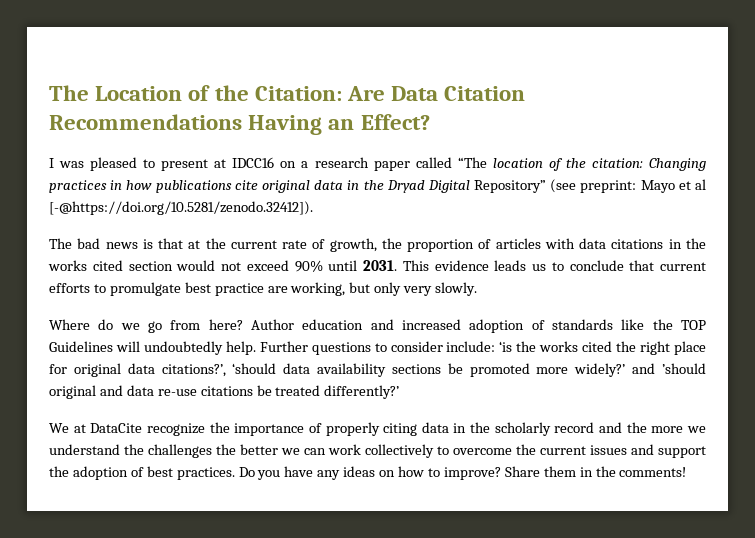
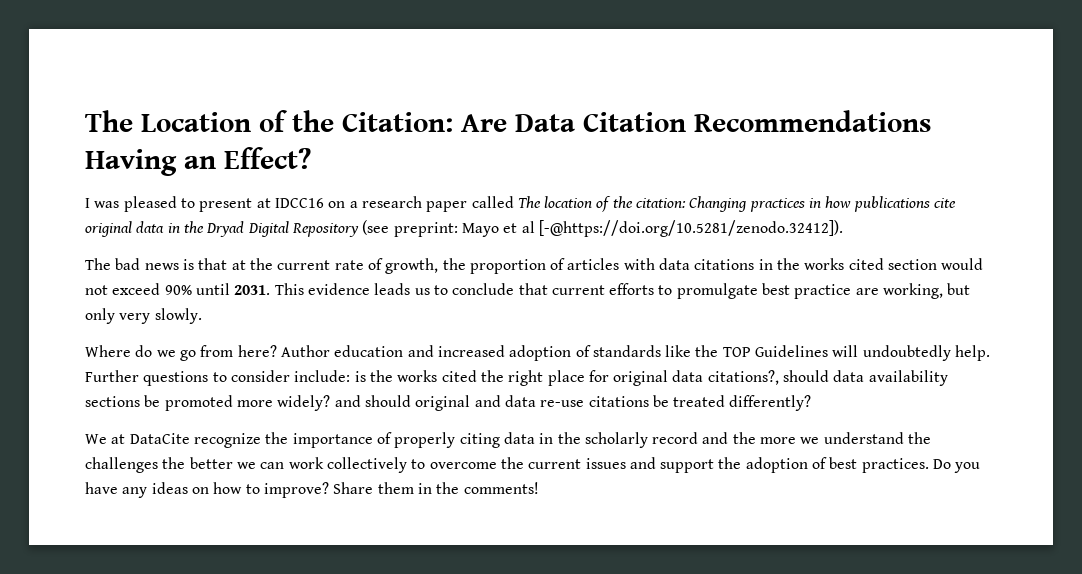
[457,157,487,168] “The -> [517,196,541,208] The
[474,180,547,193] Repository” -> [291,223,359,237] Repository
[499,341,513,352] ‘is -> [354,371,366,382] is
[161,363,277,377] citations?’, ‘should -> [707,370,830,385] citations?, should
[574,363,706,377] widely?’ and ’should -> [277,395,411,411] widely? and should
[324,385,400,399] differently?’ -> [729,395,812,411] differently?

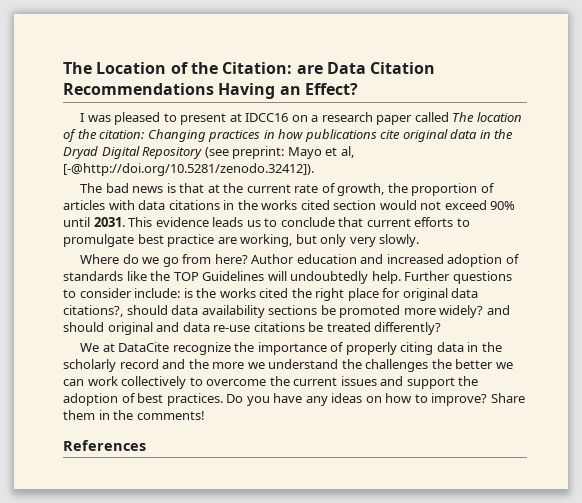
[461,114,507,132] Are -> [296,65,323,74] are
[521,220,843,237] al [-@https://doi.org/10.5281/zenodo.32412]). -> [340,146,354,158] [63,163,314,176] al, [-@http://doi.org/10.5281/zenodo.32412]).
(539, 488) none -> [63,440,146,451] // References

